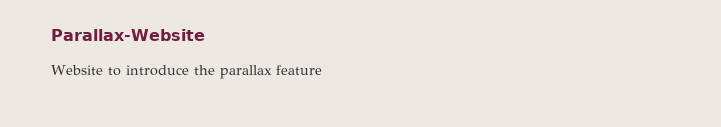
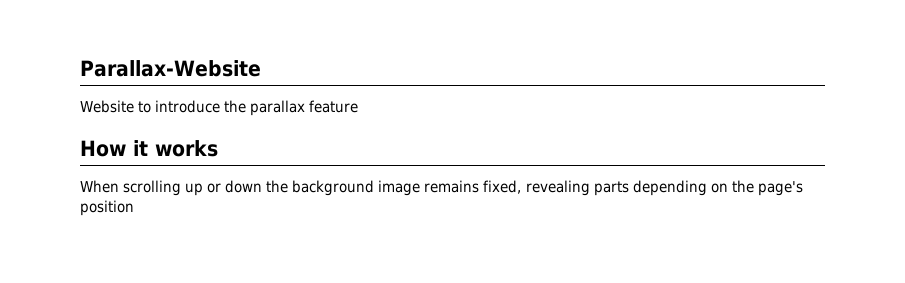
(322, 70) none -> [80,140,218,157] [80,180,803,196] [80,200,134,216] // How it works // When scrolling up or down the background image remains fixed, revealing parts depending on the page's position

